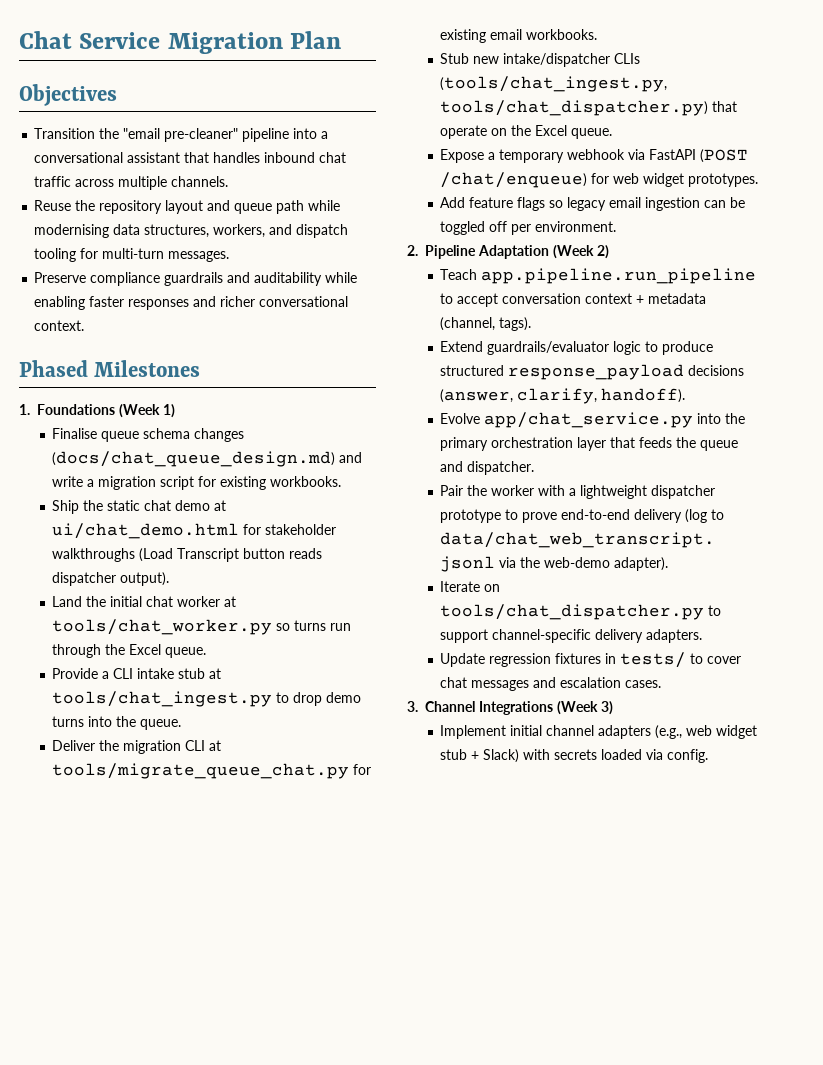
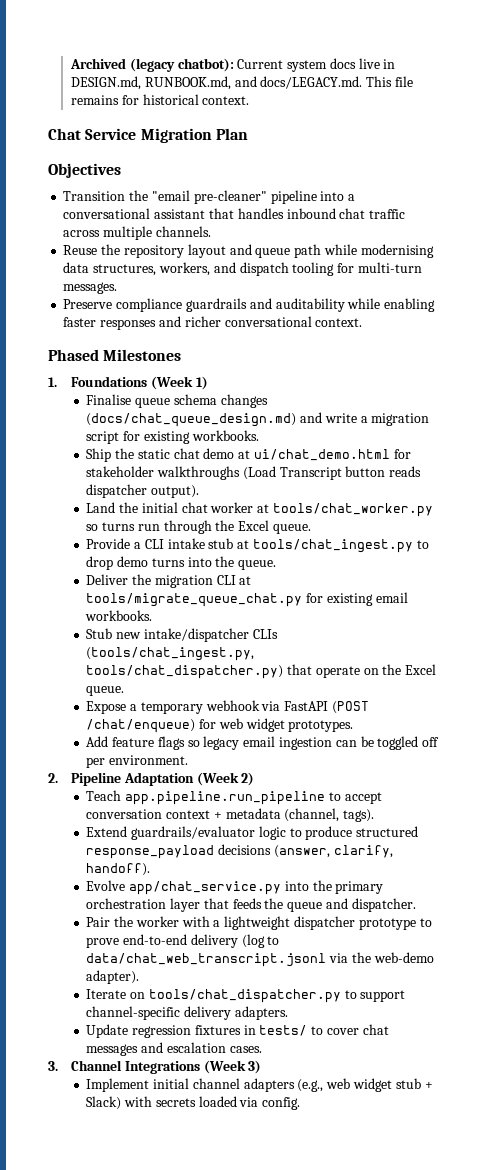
(19, 40) none -> [69,58,396,72] [70,76,413,90] [70,94,250,105] Archived (legacy chatbot): Current system docs live in DESIGN.md, RUNBOOK.md, and docs/LEGACY.md. This file remains for historical context. //

